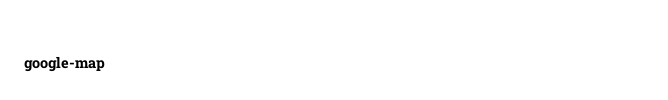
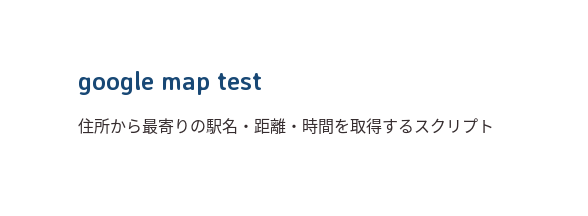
[24,56,105,72] google-map -> [78,71,262,95] [78,118,494,135] google map test // 住所から最寄りの駅名・距離・時間を取得するスクリプト

